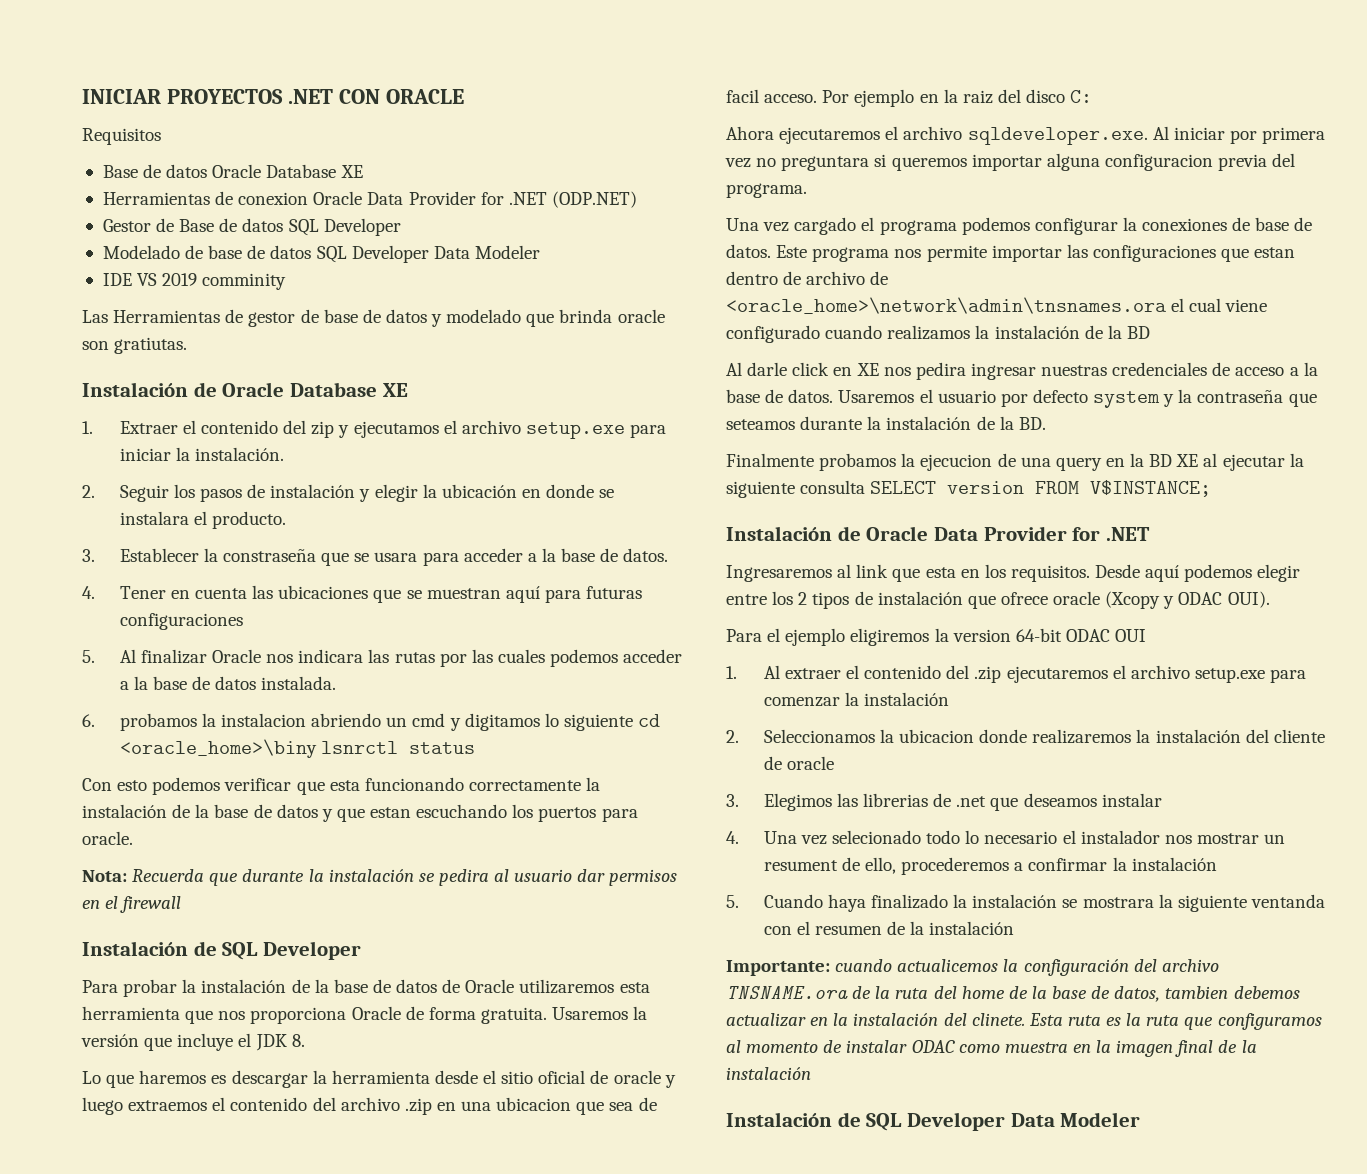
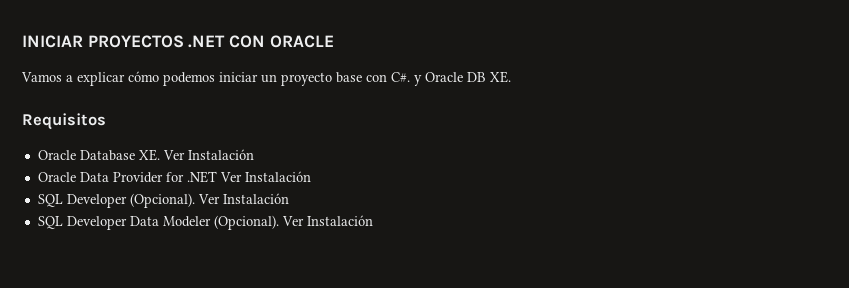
[82,128,161,145] [102,164,363,178] [102,191,637,208] [102,218,401,236] [102,245,540,263] [102,273,287,290] [82,309,665,327] [82,337,188,354] [82,382,408,397] [82,420,667,439] [119,447,285,461] [82,484,615,502] [119,511,287,529] [82,548,669,566] [82,585,643,603] [119,613,243,630] [82,649,683,667] [119,676,337,690] [82,713,661,731] [119,739,475,758] [82,777,601,795] [82,804,638,822] [82,831,133,845] [82,869,678,886] [82,896,182,913] [82,941,362,960] [82,979,650,997] [82,1006,648,1024] [81,1033,305,1051] [82,1070,676,1088] [82,1097,657,1115] [726,89,1093,107] [726,126,1326,145] [725,153,1296,171] [726,183,807,198] [726,217,1313,235] [726,244,1296,262] [726,271,889,285] [726,297,1268,314] [726,325,1150,343] [726,362,1318,380] [726,389,1317,408] [726,416,1046,430] [726,453,1304,471] [726,480,1212,498] [726,526,1151,541] [726,564,1301,582] [726,591,1270,609] [726,628,1147,646] [726,665,1307,683] [763,692,950,707] [726,729,1325,744] [763,756,834,770] [726,793,1162,811] [726,830,1286,845] [763,857,1217,875] [726,894,1325,912] [763,921,1015,935] [726,959,1219,976] [726,986,1300,1002] [726,1013,1322,1030] [726,1040,1257,1057] [726,1067,811,1080] [726,1112,1141,1131] Requisitos // Base de datos Oracle Database XE // Herramientas de conexion Oracle Data Provider for .NET (ODP.NET) // Gestor de Base de datos SQL Developer // Modelado de base de datos SQL Developer Data Modeler // IDE VS 2019 comminity // Las Herramientas de gestor de base de datos y modelado que brinda oracle son gratiutas. // Instalación de Oracle Database XE // 1. Extraer el contenido del zip y ejecutamos el archivo setup.exe para iniciar la instalación. // 2. Seguir los pasos de instalación y elegir la ubicación en donde se instalara el producto. // 3. Establecer la constraseña que se usara para acceder a la base de datos. // 4. Tener en cuenta las ubicaciones que se muestran aquí para futuras configuraciones // 5. Al finalizar Oracle nos indicara las rutas por las cuales podemos acceder a la base de datos instalada. // 6. probamos la instalacion abriendo un cmd y digitamos lo siguiente cd <oracle_home>\biny lsnrctl status // Con esto podemos verificar que esta funcionando correctamente la instalación de la base de datos y que estan escuchando los puertos para oracle. // Nota: Recuerda que durante la instalación se pedira al usuario dar permisos en el firewall // Instalación de SQL Developer // Para probar la instalación de la base de datos de Oracle utilizaremos esta herramienta que nos proporciona Oracle de forma gratuita. Usaremos la versión que incluye el JDK 8. // Lo que haremos es descargar la herramienta desde el sitio oficial de oracle y luego extraemos el contenido del archivo .zip en una ubicacion que sea de facil acceso. Por ejemplo en la raiz del disco C: // Ahora ejecutaremos el archivo sqldeveloper.exe. Al iniciar por primera vez no preguntara si queremos importar alguna configuracion previa del programa. // Una vez cargado el programa podemos configurar la conexiones de base de datos. Este programa nos permite importar las configuraciones que estan dentro de archivo de <oracle_home>\network\admin\tnsnames.ora el cual viene configurado cuando realizamos la instalación de la BD // Al darle click en XE nos pedira ingresar nuestras credenciales de acceso a la base de datos. Usaremos el usuario por defecto system y la contraseña que seteamos durante la instalación de la BD. // Finalmente probamos la ejecucion de una query en la BD XE al ejecutar la siguiente consulta SELECT version FROM V$INSTANCE; // Instalación de Oracle Data Provider for .NET // Ingresaremos al link que esta en los requisitos. Desde aquí podemos elegir entre los 2 tipos de instalación que ofrece oracle (Xcopy y ODAC OUI). // Para el ejemplo eligiremos la version 64-bit ODAC OUI // 1. Al extraer el contenido del .zip ejecutaremos el archivo setup.exe para comenzar la instalación // 2. Seleccionamos la ubicacion donde realizaremos la instalación del cliente de oracle // 3. Elegimos las librerias de .net que deseamos instalar // 4. Una vez selecionado todo lo necesario el instalador nos mostrar un resument de ello, procederemos a confirmar la instalación // 5. Cuando haya finalizado la instalación se mostrara la siguiente ventanda con el resumen de la instalación // Importante: cuando actualicemos la configuración del archivo TNSNAME.ora de la ruta del home de la base de datos, tambien debemos actualizar en la instalación del clinete. Esta ruta es la ruta que configuramos al momento de instalar ODAC como muestra en la imagen final de la instalación // Instalación de SQL Developer Data Modeler -> [21,71,511,86] [22,113,106,130] [37,149,254,161] [37,171,311,183] [37,193,289,208] [37,215,373,230] Vamos a explicar cómo podemos iniciar un proyecto base con C#. y Oracle DB XE. // Requisitos // Oracle Database XE. Ver Instalación // Oracle Data Provider for .NET Ver Instalación // SQL Developer (Opcional). Ver Instalación // SQL Developer Data Modeler (Opcional). Ver Instalación

